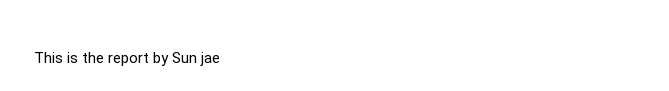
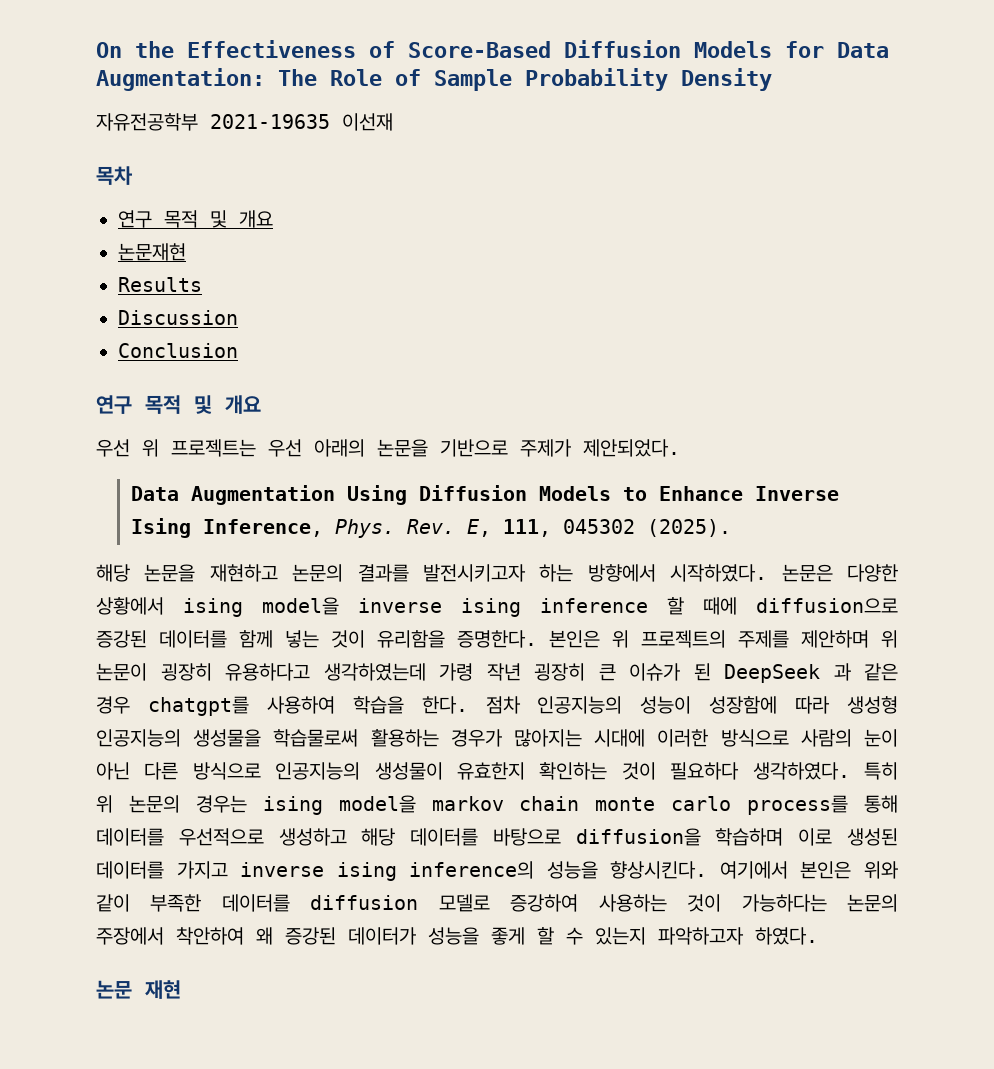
[34,52,221,66] This is the report by Sun jae -> [96,40,889,58] [96,68,772,91] [96,113,393,131] [96,166,133,185] [118,210,273,228] [118,243,186,261] [118,277,202,292] [118,310,238,325] [118,343,238,358] [96,395,261,414] [96,439,680,457] [131,485,840,505] [131,518,732,538] [96,564,898,582] [96,597,898,617] [96,630,898,648] [96,663,898,683] [96,696,898,716] [96,729,899,747] [96,762,898,780] [96,795,898,815] [96,828,899,846] [96,861,898,881] [96,894,899,912] [96,927,818,945] [96,980,181,999] On the Effectiveness of Score-Based Diffusion Models for Data Augmentation: The Role of Sample Probability Density // 자유전공학부 2021-19635 이선재 // 목차 // 연구 목적 및 개요 // 논문재현 // Results // Discussion // Conclusion // 연구 목적 및 개요 // 우선 위 프로젝트는 우선 아래의 논문을 기반으로 주제가 제안되었다. // Data Augmentation Using Diffusion Models to Enhance Inverse Ising Inference, Phys. Rev. E, 111, 045302 (2025). // 해당 논문을 재현하고 논문의 결과를 발전시키고자 하는 방향에서 시작하였다. 논문은 다양한 상황에서 ising model을 inverse ising inference 할 때에 diffusion으로 증강된 데이터를 함께 넣는 것이 유리함을 증명한다. 본인은 위 프로젝트의 주제를 제안하며 위 논문이 굉장히 유용하다고 생각하였는데 가령 작년 굉장히 큰 이슈가 된 DeepSeek 과 같은 경우 chatgpt를 사용하여 학습을 한다. 점차 인공지능의 성능이 성장함에 따라 생성형 인공지능의 생성물을 학습물로써 활용하는 경우가 많아지는 시대에 이러한 방식으로 사람의 눈이 아닌 다른 방식으로 인공지능의 생성물이 유효한지 확인하는 것이 필요하다 생각하였다. 특히 위 논문의 경우는 ising model을 markov chain monte carlo process를 통해 데이터를 우선적으로 생성하고 해당 데이터를 바탕으로 diffusion을 학습하며 이로 생성된 데이터를 가지고 inverse ising inference의 성능을 향상시킨다. 여기에서 본인은 위와 같이 부족한 데이터를 diffusion 모델로 증강하여 사용하는 것이 가능하다는 논문의 주장에서 착안하여 왜 증강된 데이터가 성능을 좋게 할 수 있는지 파악하고자 하였다. // 논문 재현

